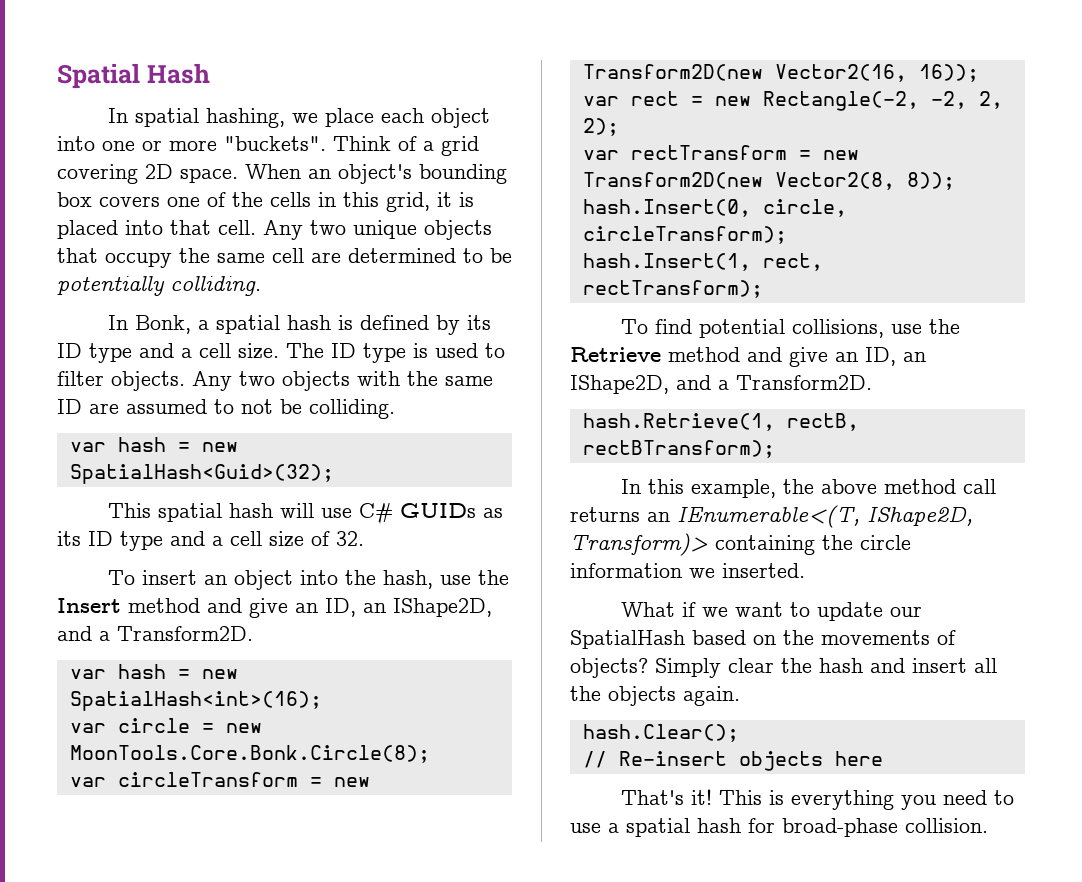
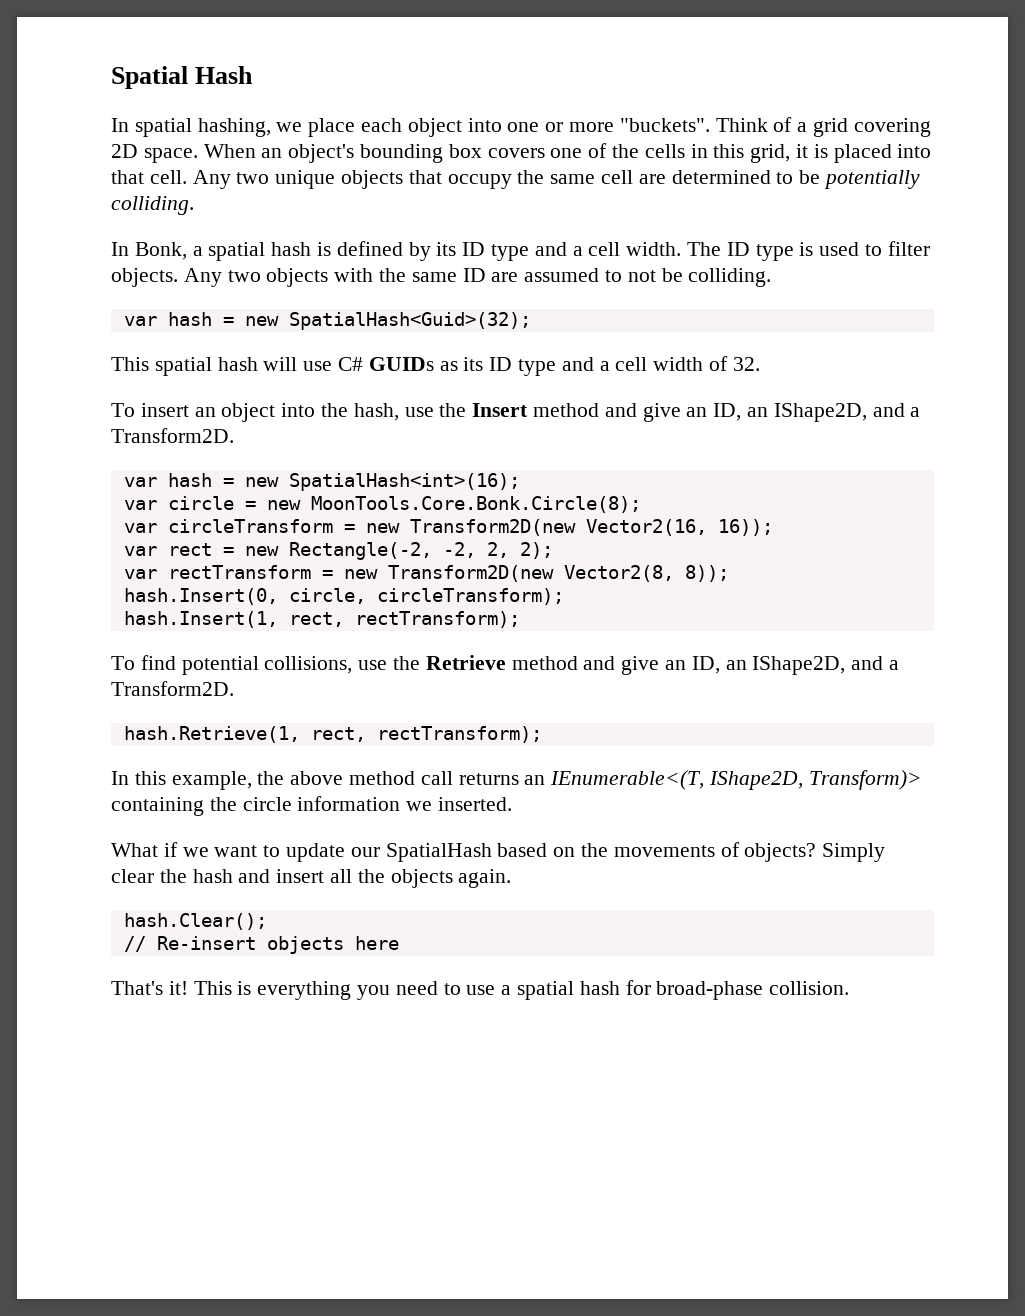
[238,343,279,359] size. -> [626,242,682,256] width.
[269,531,304,547] size -> [653,357,704,371] width
[786,413,859,431] [582,440,775,458] rectB, rectBTransform); -> [310,726,542,743] rect, rectTransform);

